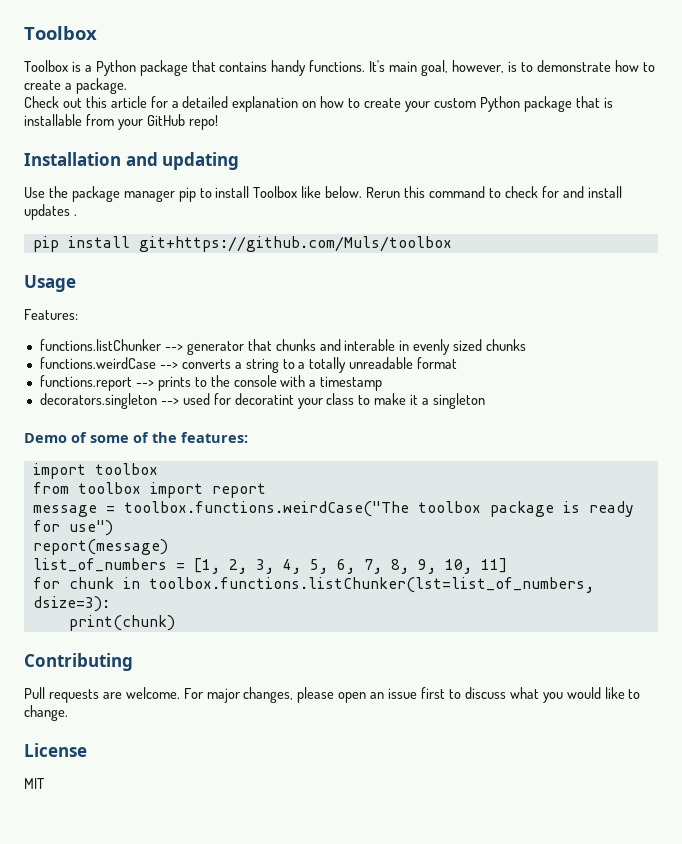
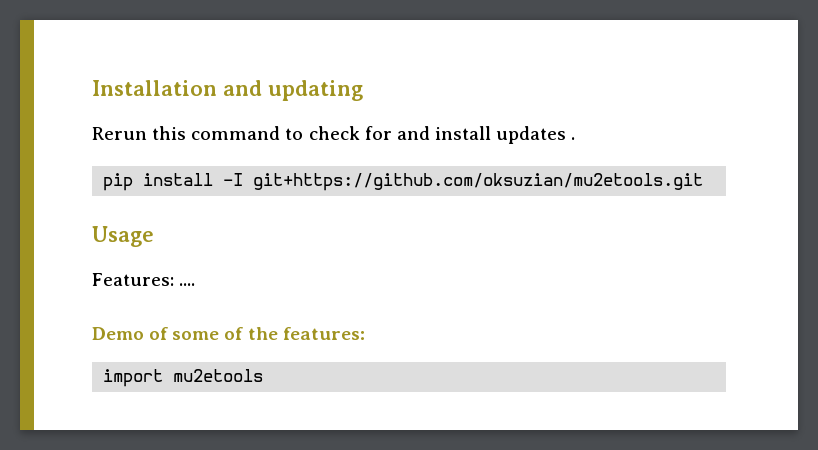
[24,26,97,40] [24,60,655,76] [24,78,127,94] [24,96,613,112] [24,114,218,130] [24,152,240,170] [24,186,363,202] Toolbox // Toolbox is a Python package that contains handy functions. It's main goal, however, is to demonstrate how to create a package. // Check out this article for a detailed explanation on how to create your custom Python package that is installable from your GitHub repo! // Installation and updating // Use the package manager pip to install Toolbox like below. -> [92,80,363,101] Installation and updating //
[138,236,452,252] git+https://github.com/Muls/toolbox -> [223,173,704,191] -I git+https://github.com/oksuzian/mu2etools.git
[39,339,527,355] [39,357,458,373] [39,375,383,391] [39,393,486,409] // functions.listChunker --> generator that chunks and interable in evenly sized chunks // functions.weirdCase --> converts a string to a totally unreadable format // functions.report --> prints to the console with a timestamp // decorators.singleton --> used for decoratint your class to make it a singleton -> [179,283,196,286] ....
[94,463,158,475] [32,482,266,498] [32,501,634,517] [32,520,113,536] [32,539,168,555] [32,558,507,574] [32,577,594,593] [32,596,110,612] [68,615,175,631] [24,653,133,671] [24,687,641,703] [24,705,68,721] [24,743,87,757] [24,778,44,789] toolbox // from toolbox import report // message = toolbox.functions.weirdCase("The toolbox package is ready for use") // report(message) // list_of_numbers = [1, 2, 3, 4, 5, 6, 7, 8, 9, 10, 11] // for chunk in toolbox.functions.listChunker(lst=list_of_numbers, dsize=3): // print(chunk) // Contributing // Pull requests are welcome. For major changes, please open an issue first to discuss what you would like to change. // License // MIT -> [173,369,264,382] mu2etools

